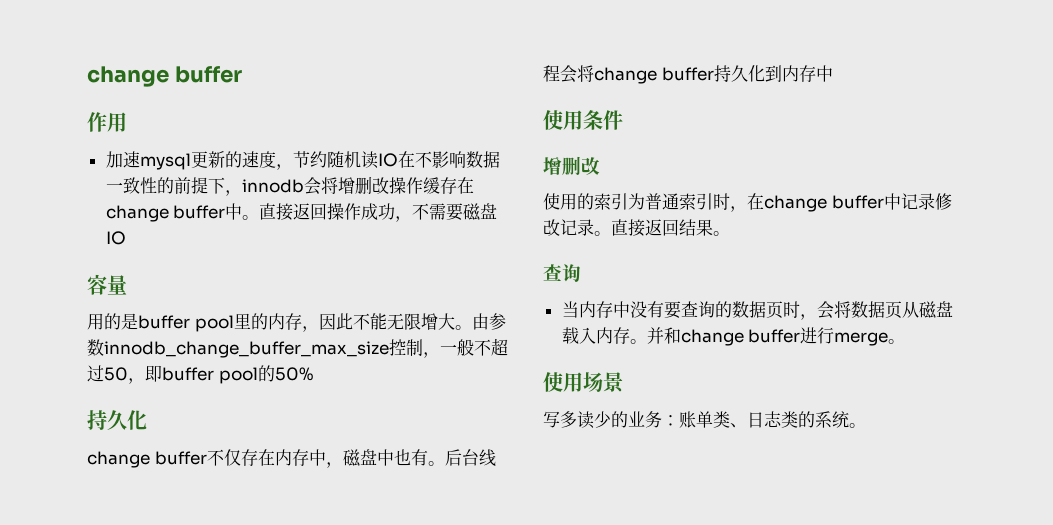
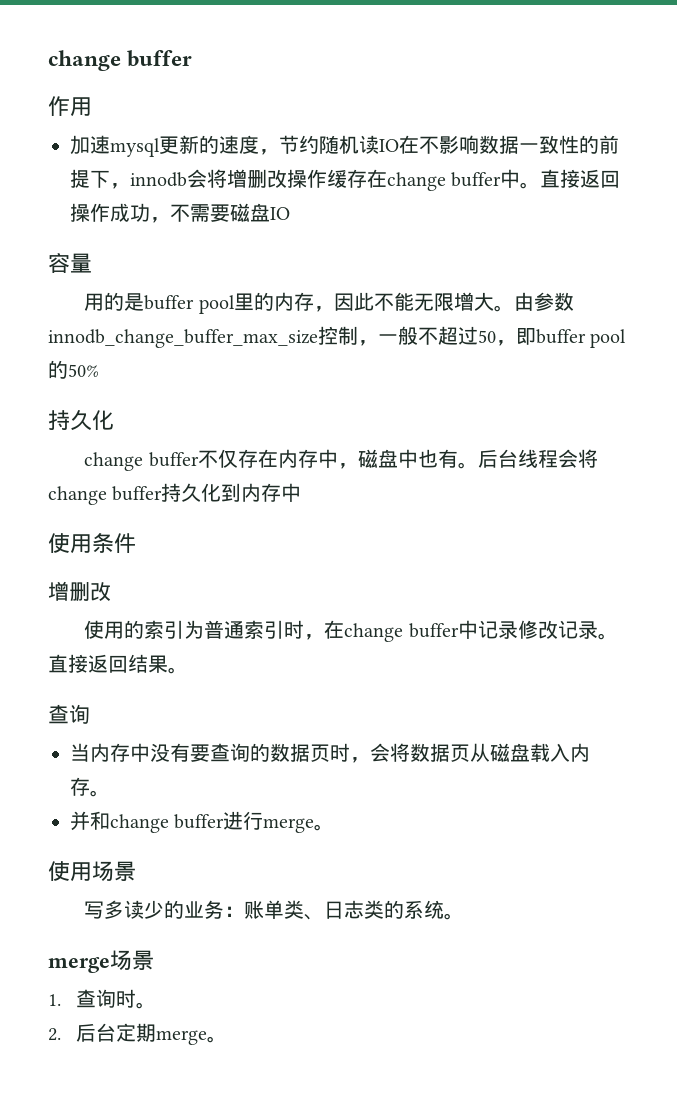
(647, 341) none -> (110, 793) //
(866, 425) none -> [48,950,154,973] [48,989,156,1009] [48,1023,227,1045] // merge场景 // 1.查询时。 // 2.后台定期merge。

